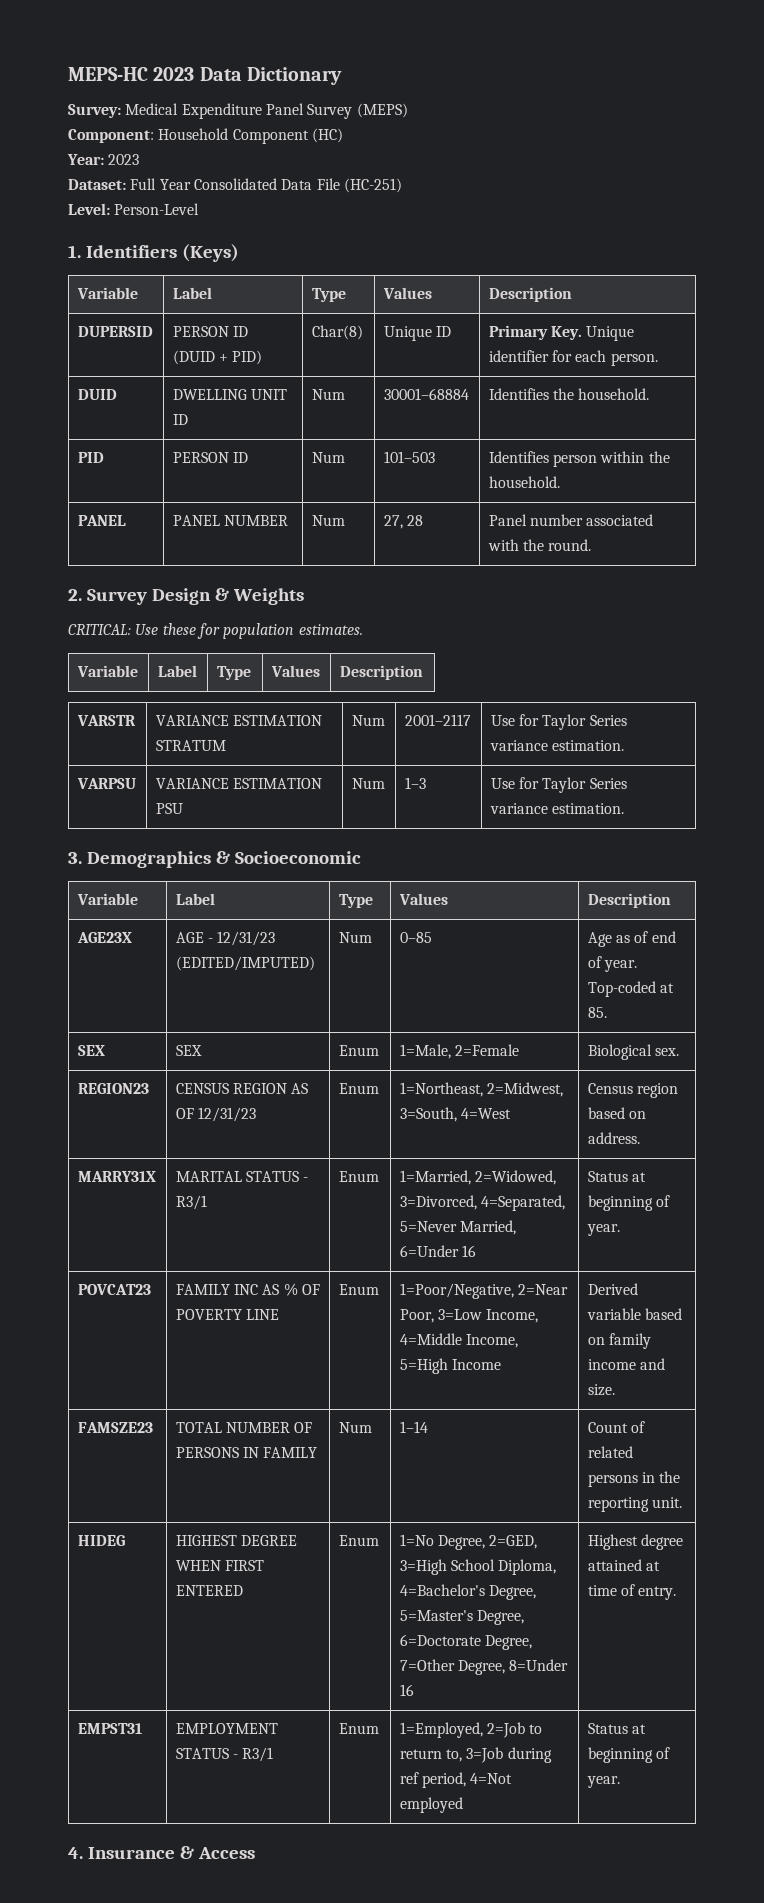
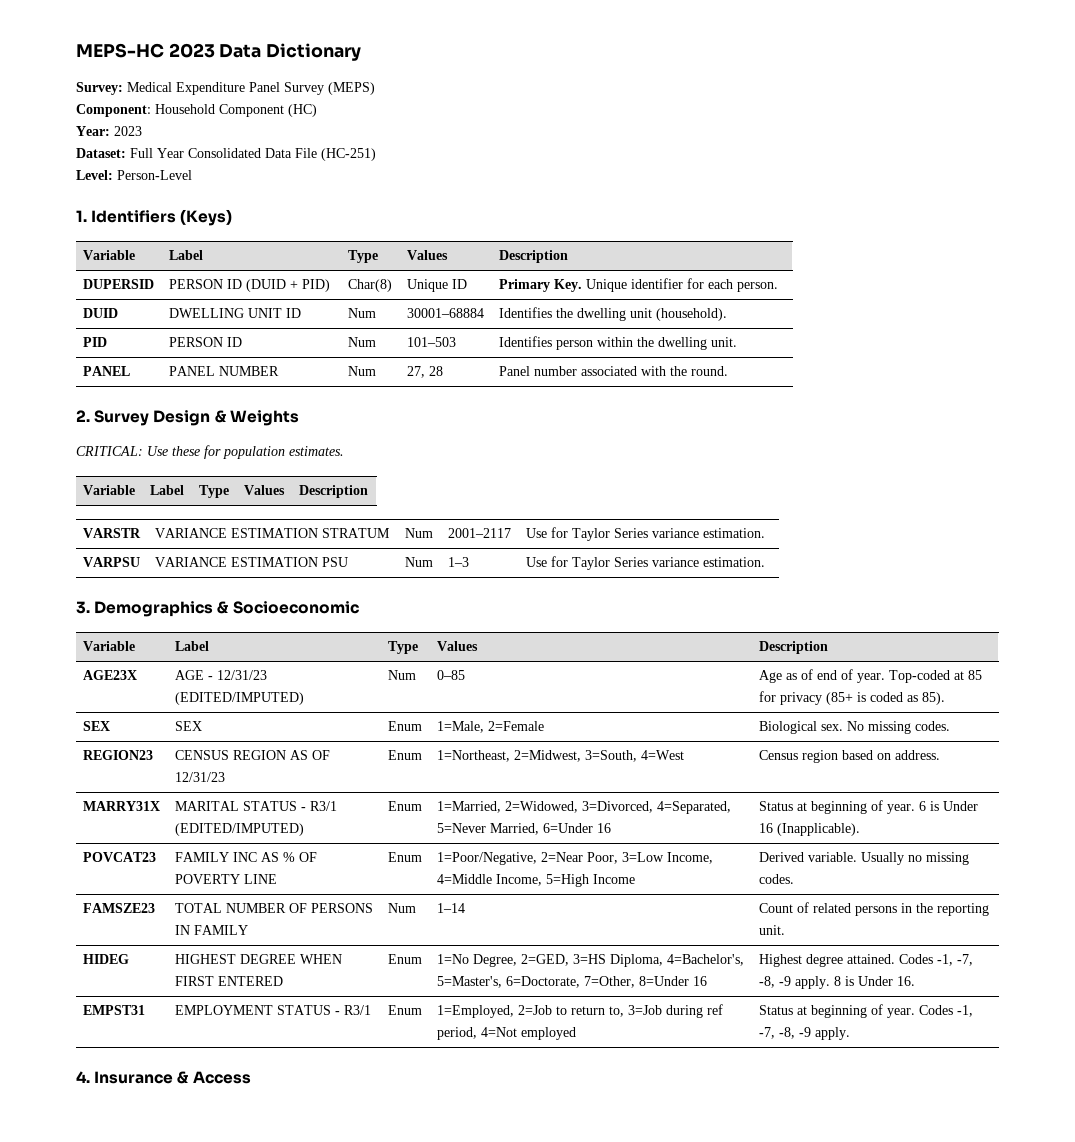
[578,388,650,400] household. -> [577,308,728,321] dwelling unit (household).
[488,476,560,488] household. -> [658,337,738,350] dwelling unit.
[587,1007,607,1018] 85. -> [968,670,983,680] [759,691,946,705] 85 for privacy (85+ is coded as 85).
(680, 1052) none -> [847,721,951,734] No missing codes.
(207, 1202) none -> [175,823,305,836] (EDITED/IMPUTED)
(620, 1230) none -> [919,801,979,811] [759,823,861,836] 6 is Under 16 (Inapplicable).
[586,1308,683,1320] [587,1333,652,1349] [587,1358,666,1370] [587,1384,615,1396] variable based on family income and size. -> [808,852,970,865] [759,874,795,884] variable. Usually no missing codes.
[399,1559,557,1575] [399,1584,537,1600] [399,1610,525,1625] [399,1634,533,1650] [399,1659,569,1675] [399,1684,414,1696] [587,1534,684,1550] [587,1559,661,1571] [587,1584,677,1600] 3=High School Diploma, 4=Bachelor's Degree, 5=Master's Degree, 6=Doctorate Degree, 7=Other Degree, 8=Under 16 | Highest degree attained at time of entry. -> [573,954,745,967] [437,976,708,988] [759,954,974,967] [759,976,916,989] 3=HS Diploma, 4=Bachelor's, 5=Master's, 6=Doctorate, 7=Other, 8=Under 16 | Highest degree attained. Codes -1, -7, -8, -9 apply. 8 is Under 16.
(620, 1782) none -> [919,1005,974,1017] [759,1027,851,1040] Codes -1, -7, -8, -9 apply.

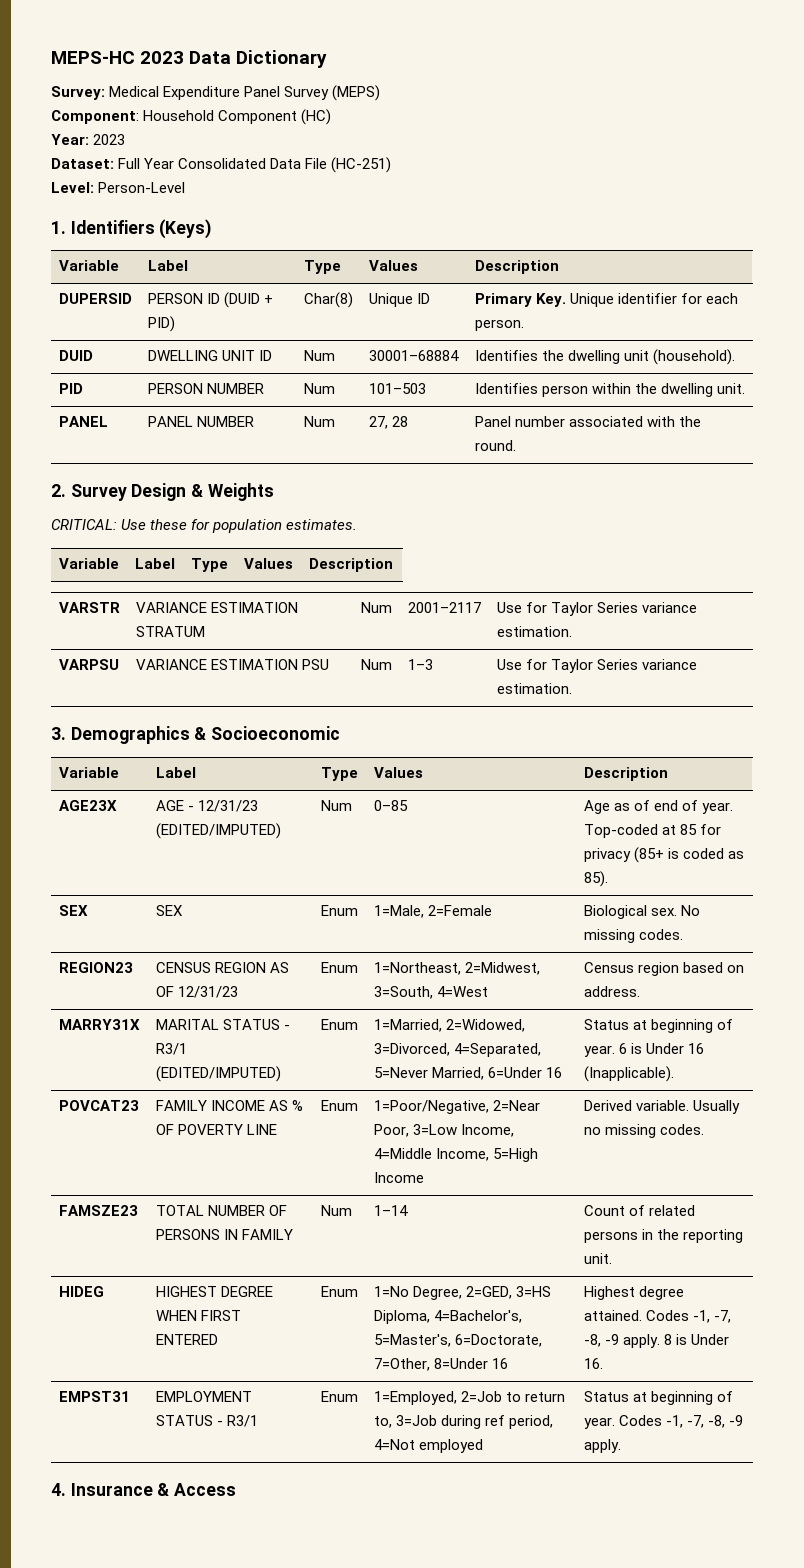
[227,337,243,347] ID -> [206,383,264,394] NUMBER
[233,852,258,862] INC -> [210,1100,265,1111] INCOME

